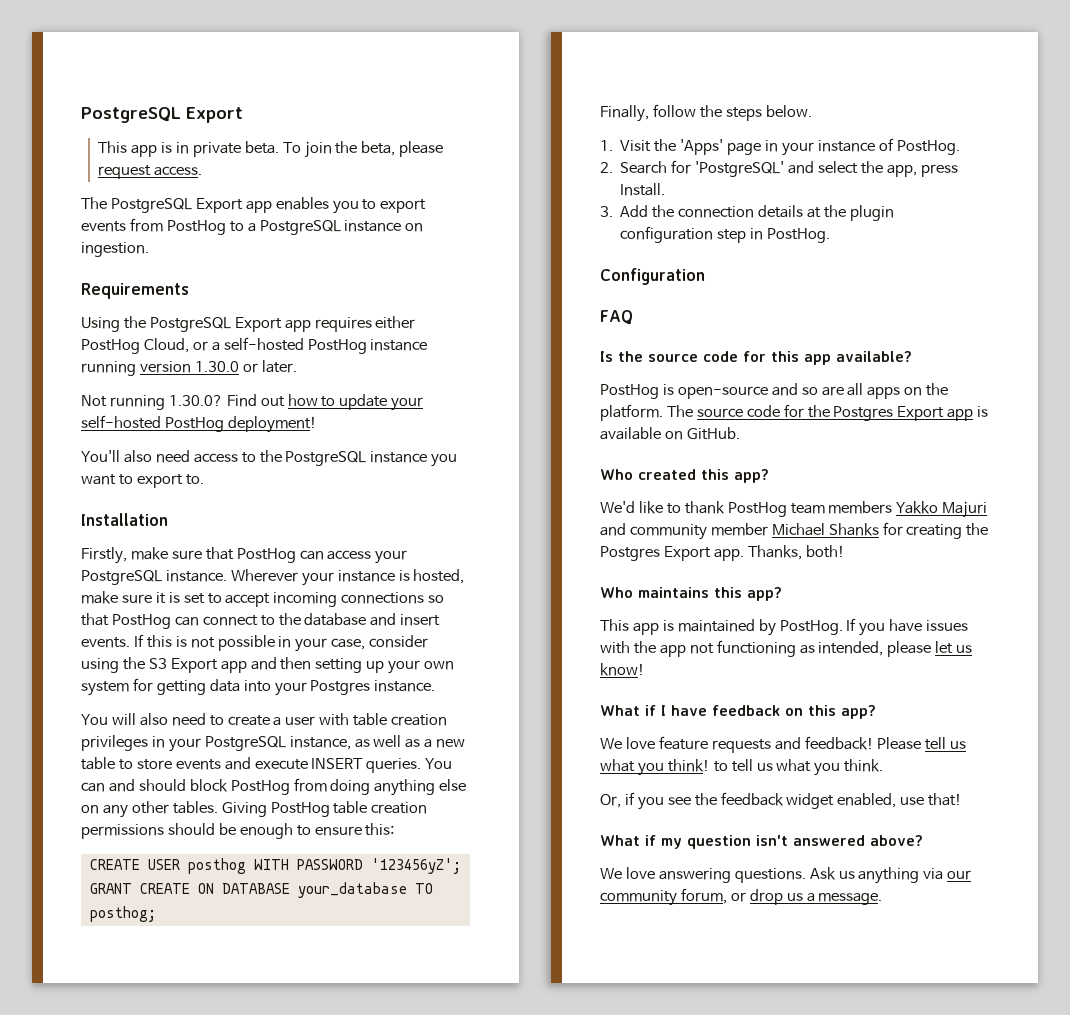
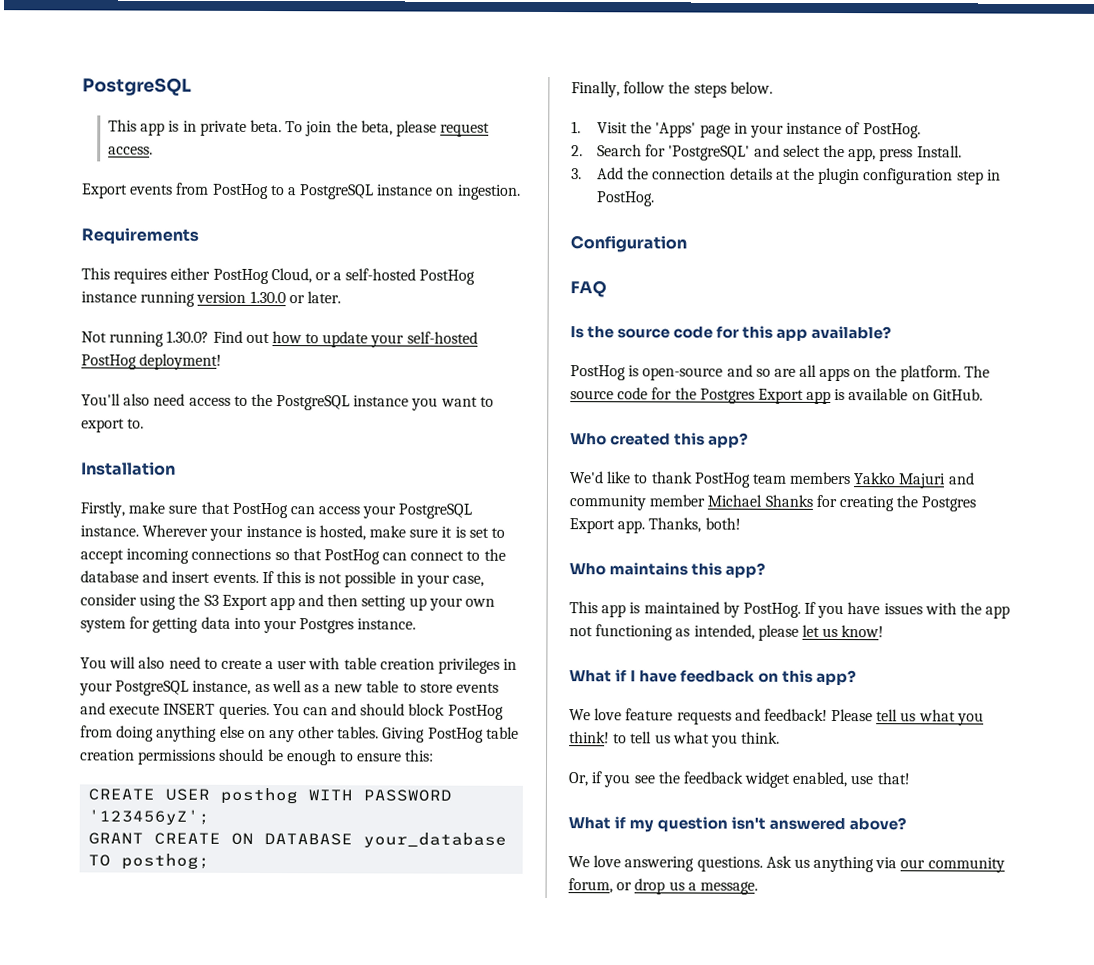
[81,107,243,123] PostgreSQL Export -> [82,77,192,96] PostgreSQL
[81,197,427,214] The PostgreSQL Export app enables you to export -> [81,183,128,199] Export
[81,316,311,332] Using the PostgreSQL Export app -> [81,267,110,280] This

